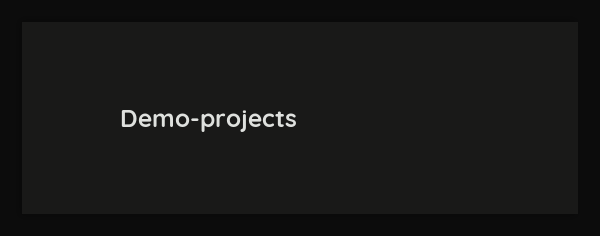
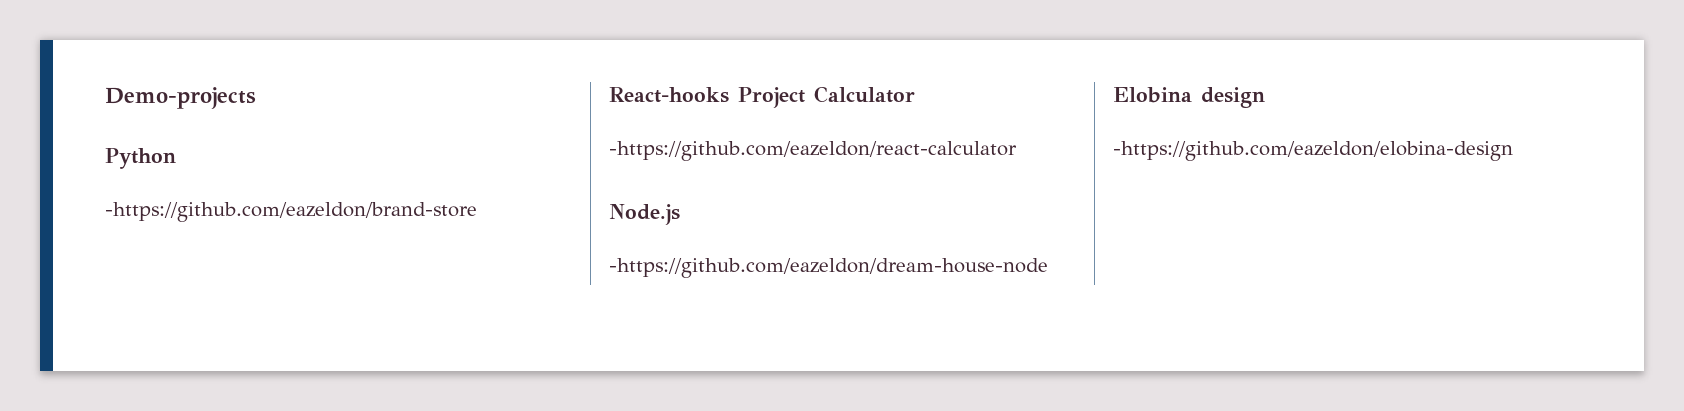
(297, 121) none -> [105,148,176,169] [105,202,477,222] [609,86,915,108] [609,141,1017,161] [609,204,680,225] [609,258,1048,278] [1113,87,1265,108] [1113,141,1513,161] // Python // -https://github.com/eazeldon/brand-store // React-hooks Project Calculator // -https://github.com/eazeldon/react-calculator // Node.js // -https://github.com/eazeldon/dream-house-node // Elobina design // -https://github.com/eazeldon/elobina-design

